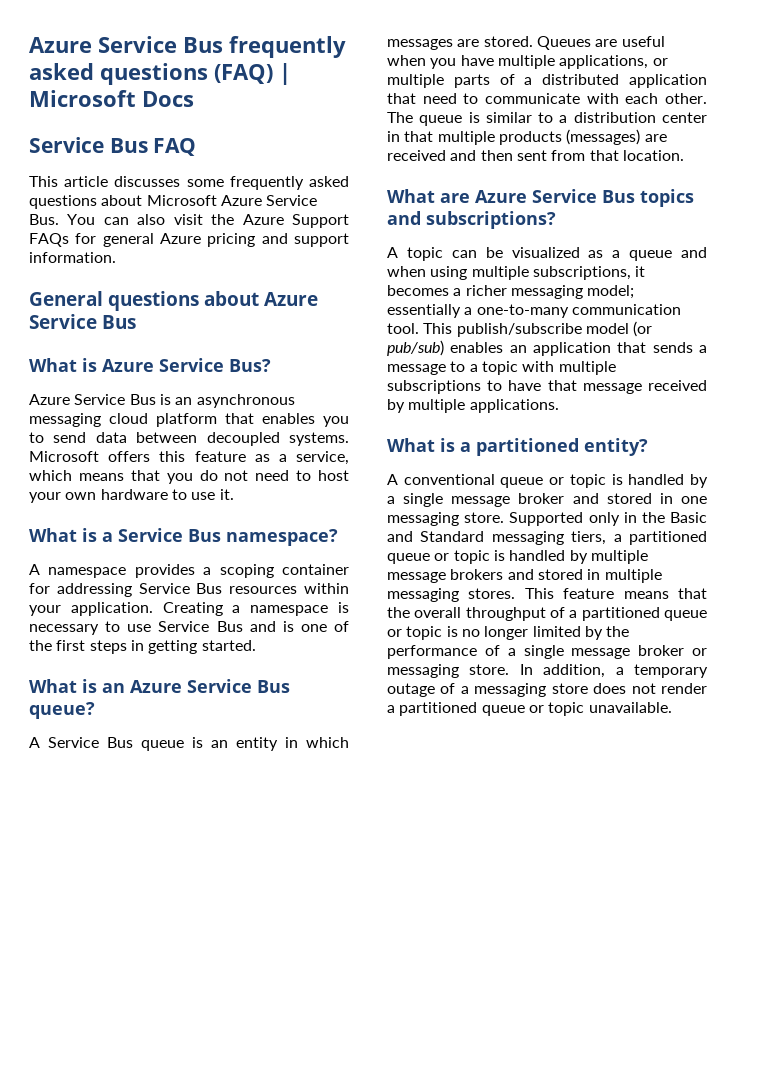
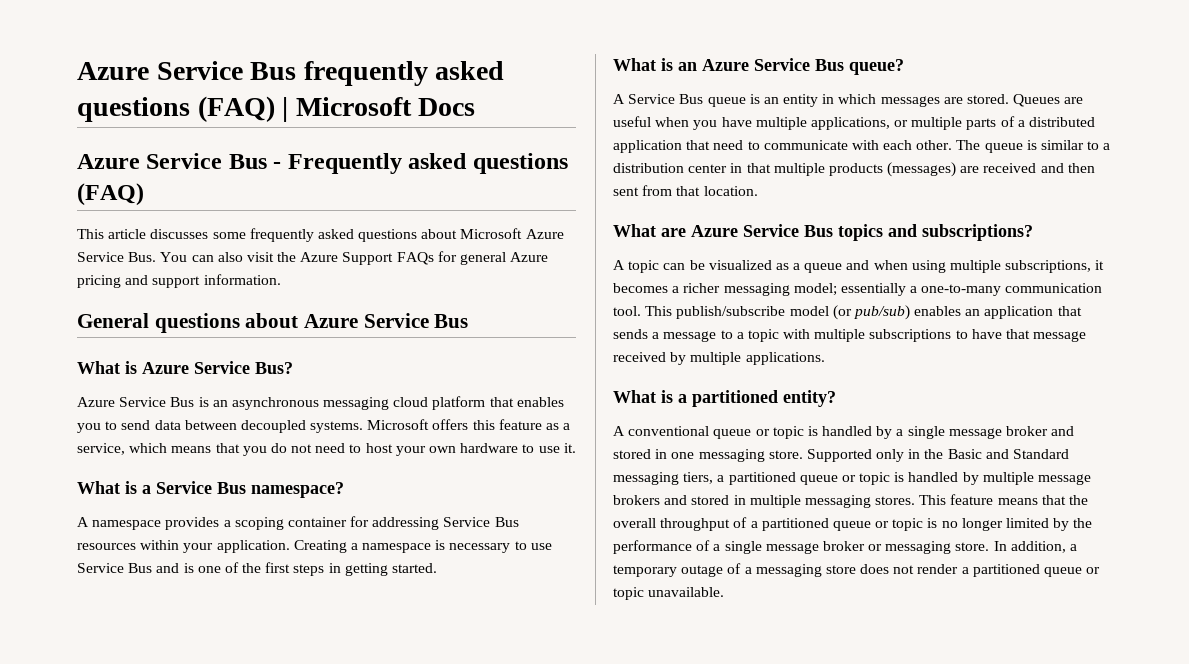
[29,137,197,156] Service Bus FAQ -> [77,153,568,174] [77,183,144,206] Azure Service Bus - Frequently asked questions (FAQ)

